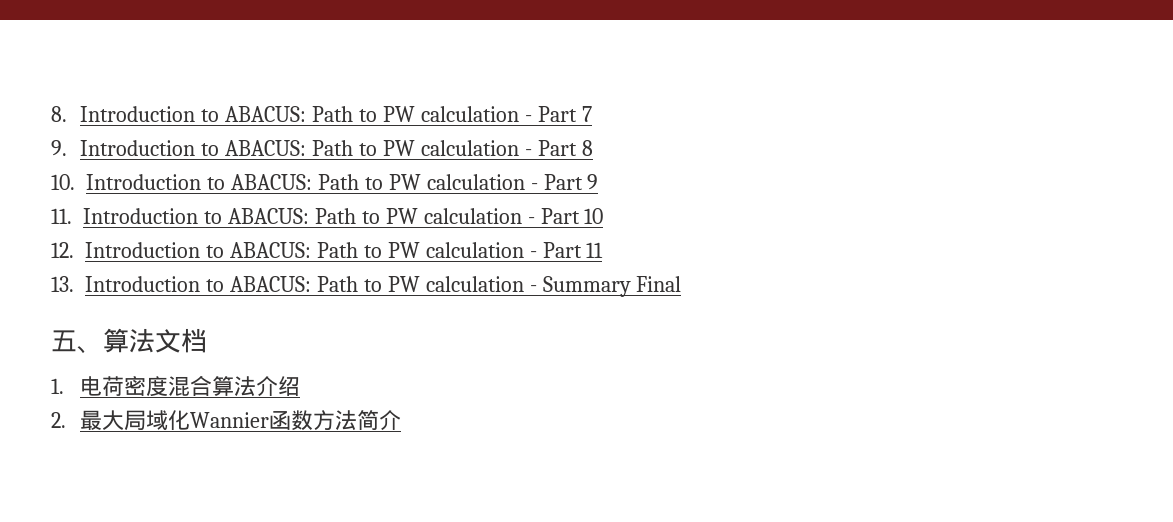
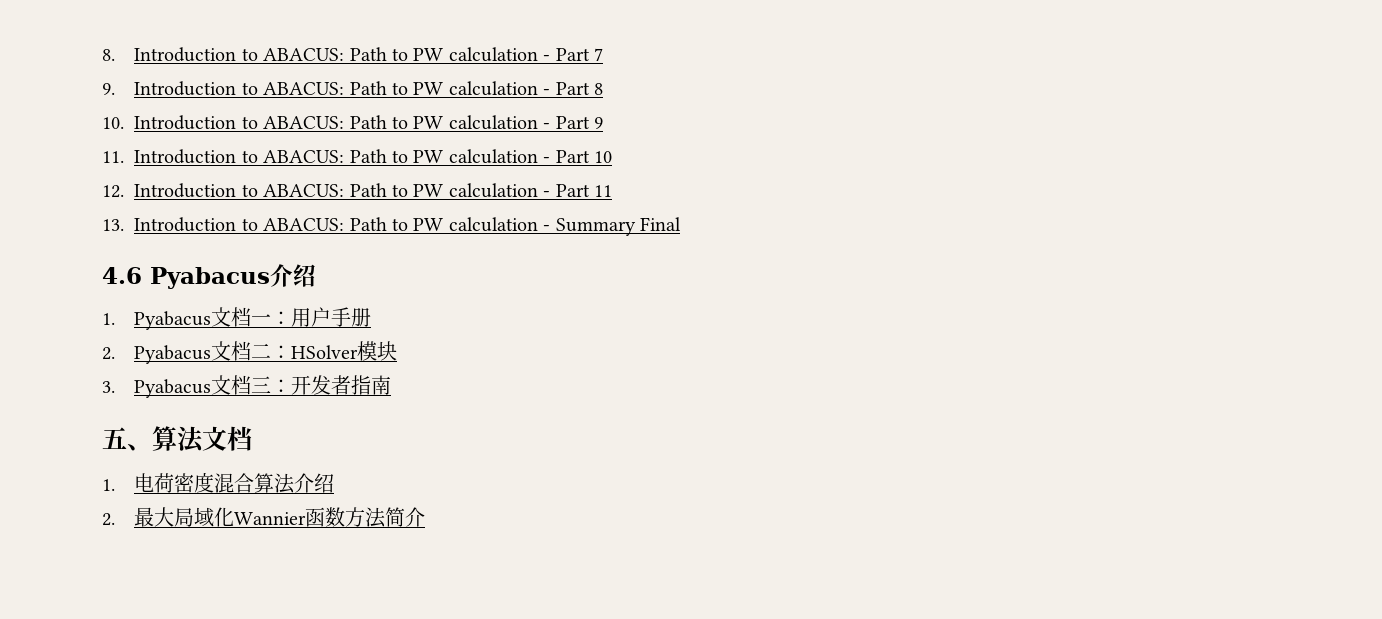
(682, 284) none -> [102,264,316,289] [102,307,372,330] [102,341,398,364] [102,375,392,398] // 4.6 Pyabacus介绍 // 1. Pyabacus文档一：用户手册 // 2. Pyabacus文档二：HSolver模块 // 3. Pyabacus文档三：开发者指南

